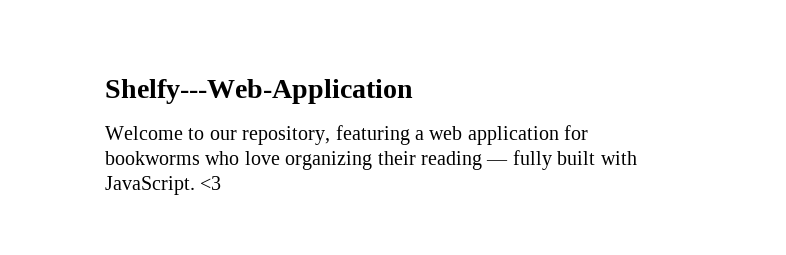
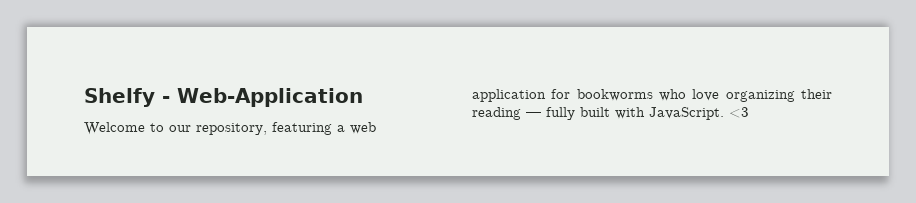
[105,79,413,104] Shelfy---Web-Application -> [84,88,363,107] Shelfy - Web-Application

